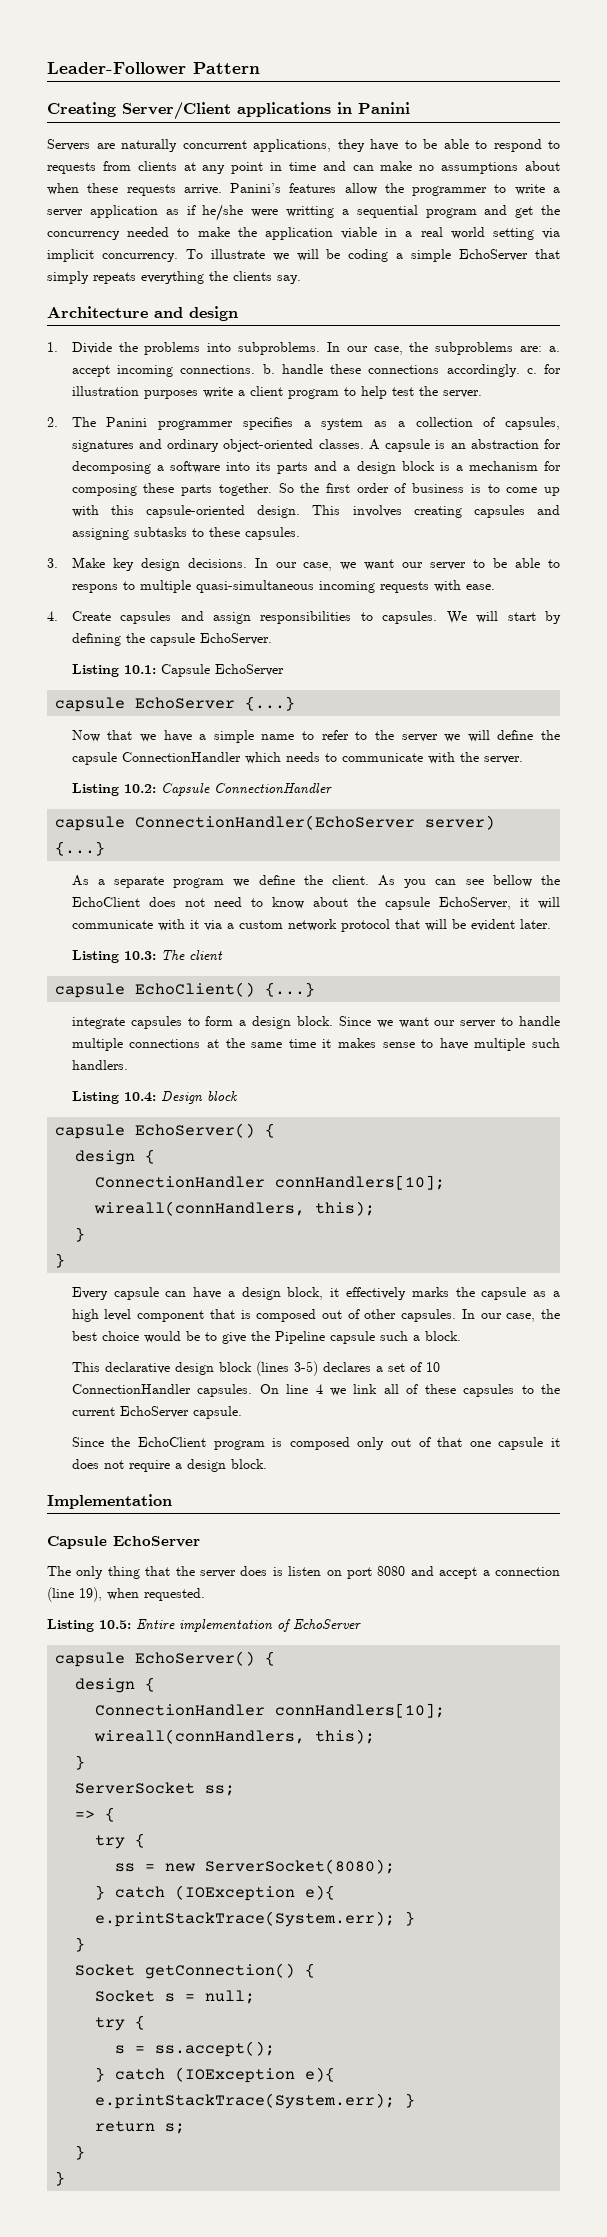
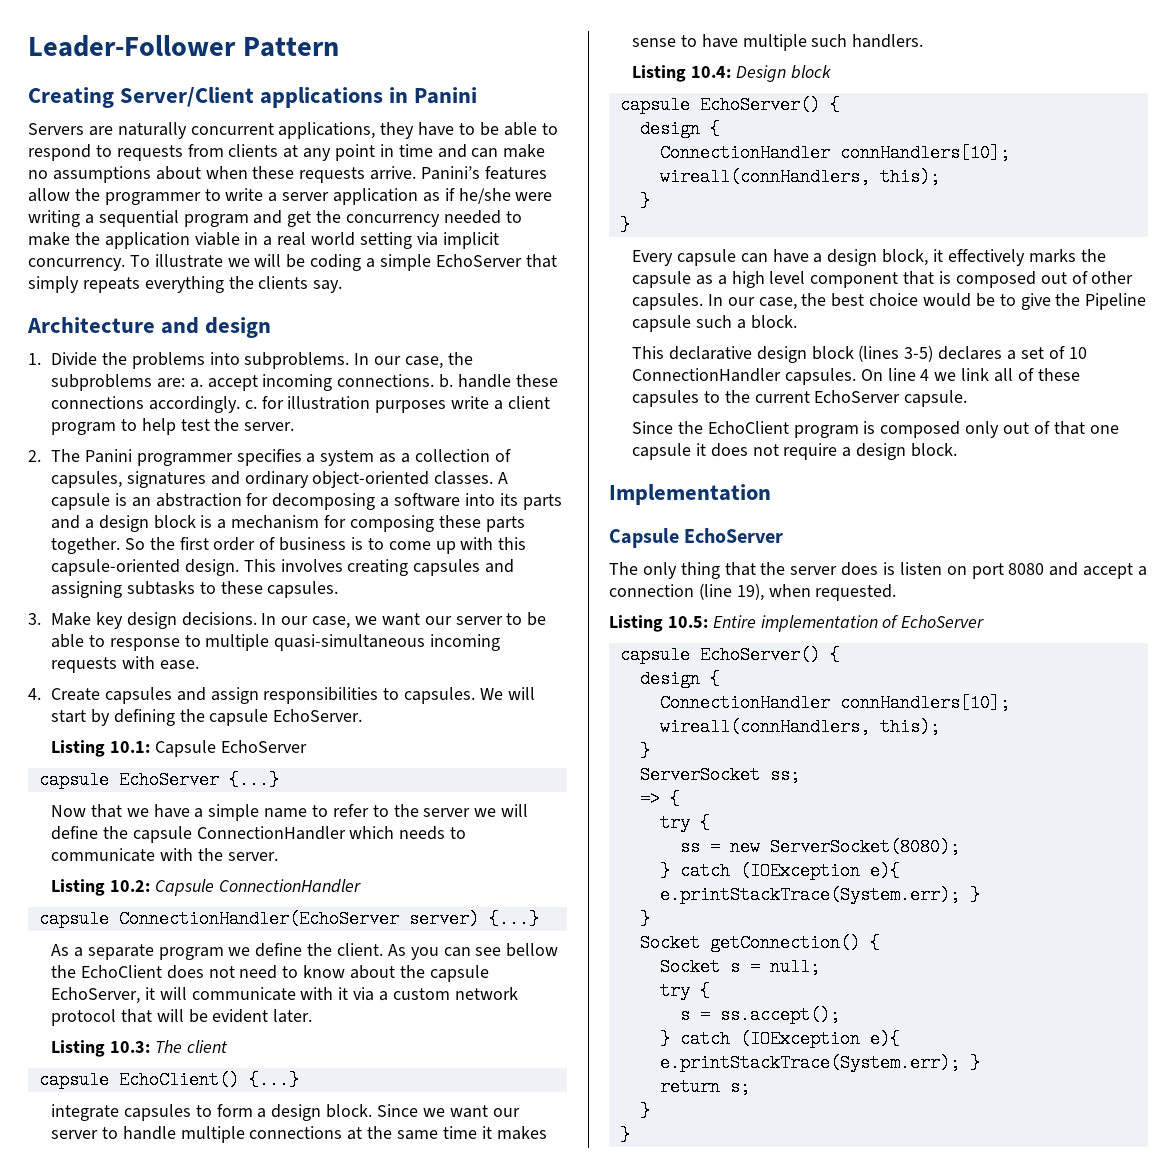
[286,206,335,218] writting -> [28,210,80,227] writing
[71,584,118,593] respons -> [109,638,180,651] response

